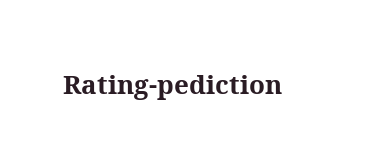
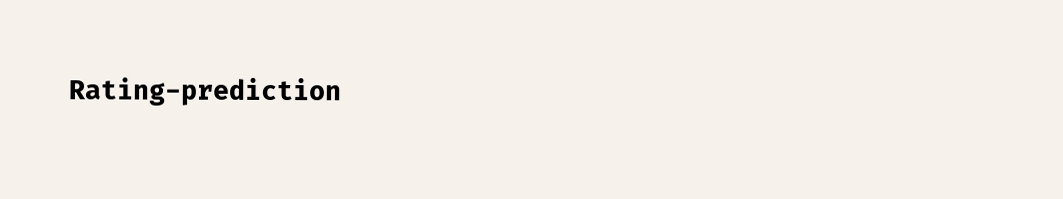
[63,75,282,100] Rating-pediction -> [68,77,342,107] Rating-prediction

